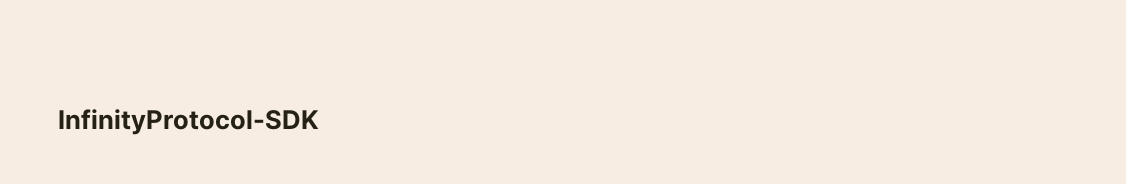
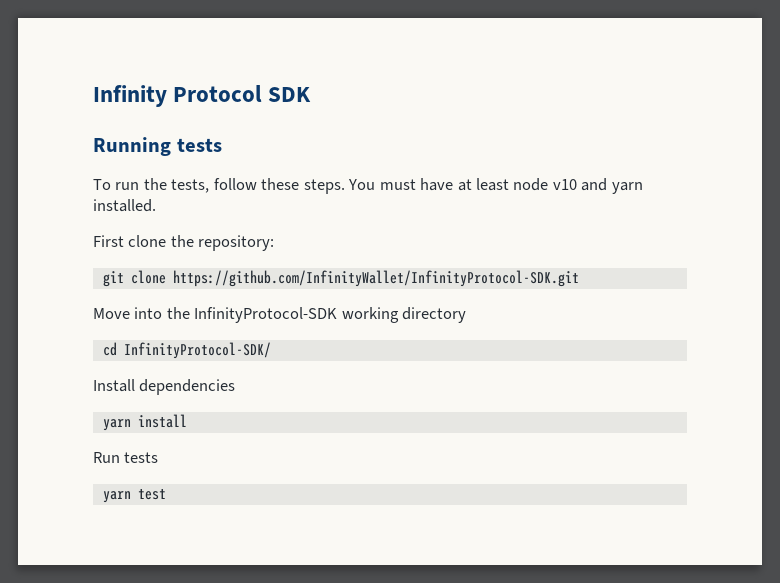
[58,109,319,135] InfinityProtocol-SDK -> [93,85,312,107] [93,137,222,156] [93,178,643,194] [93,199,156,212] [93,235,275,251] [102,270,579,287] [93,307,467,323] [102,342,271,359] [93,379,236,395] [102,414,187,431] [93,452,159,463] [102,489,166,503] Infinity Protocol SDK // Running tests // To run the tests, follow these steps. You must have at least node v10 and yarn installed. // First clone the repository: // git clone https://github.com/InfinityWallet/InfinityProtocol-SDK.git // Move into the InfinityProtocol-SDK working directory // cd InfinityProtocol-SDK/ // Install dependencies // yarn install // Run tests // yarn test

